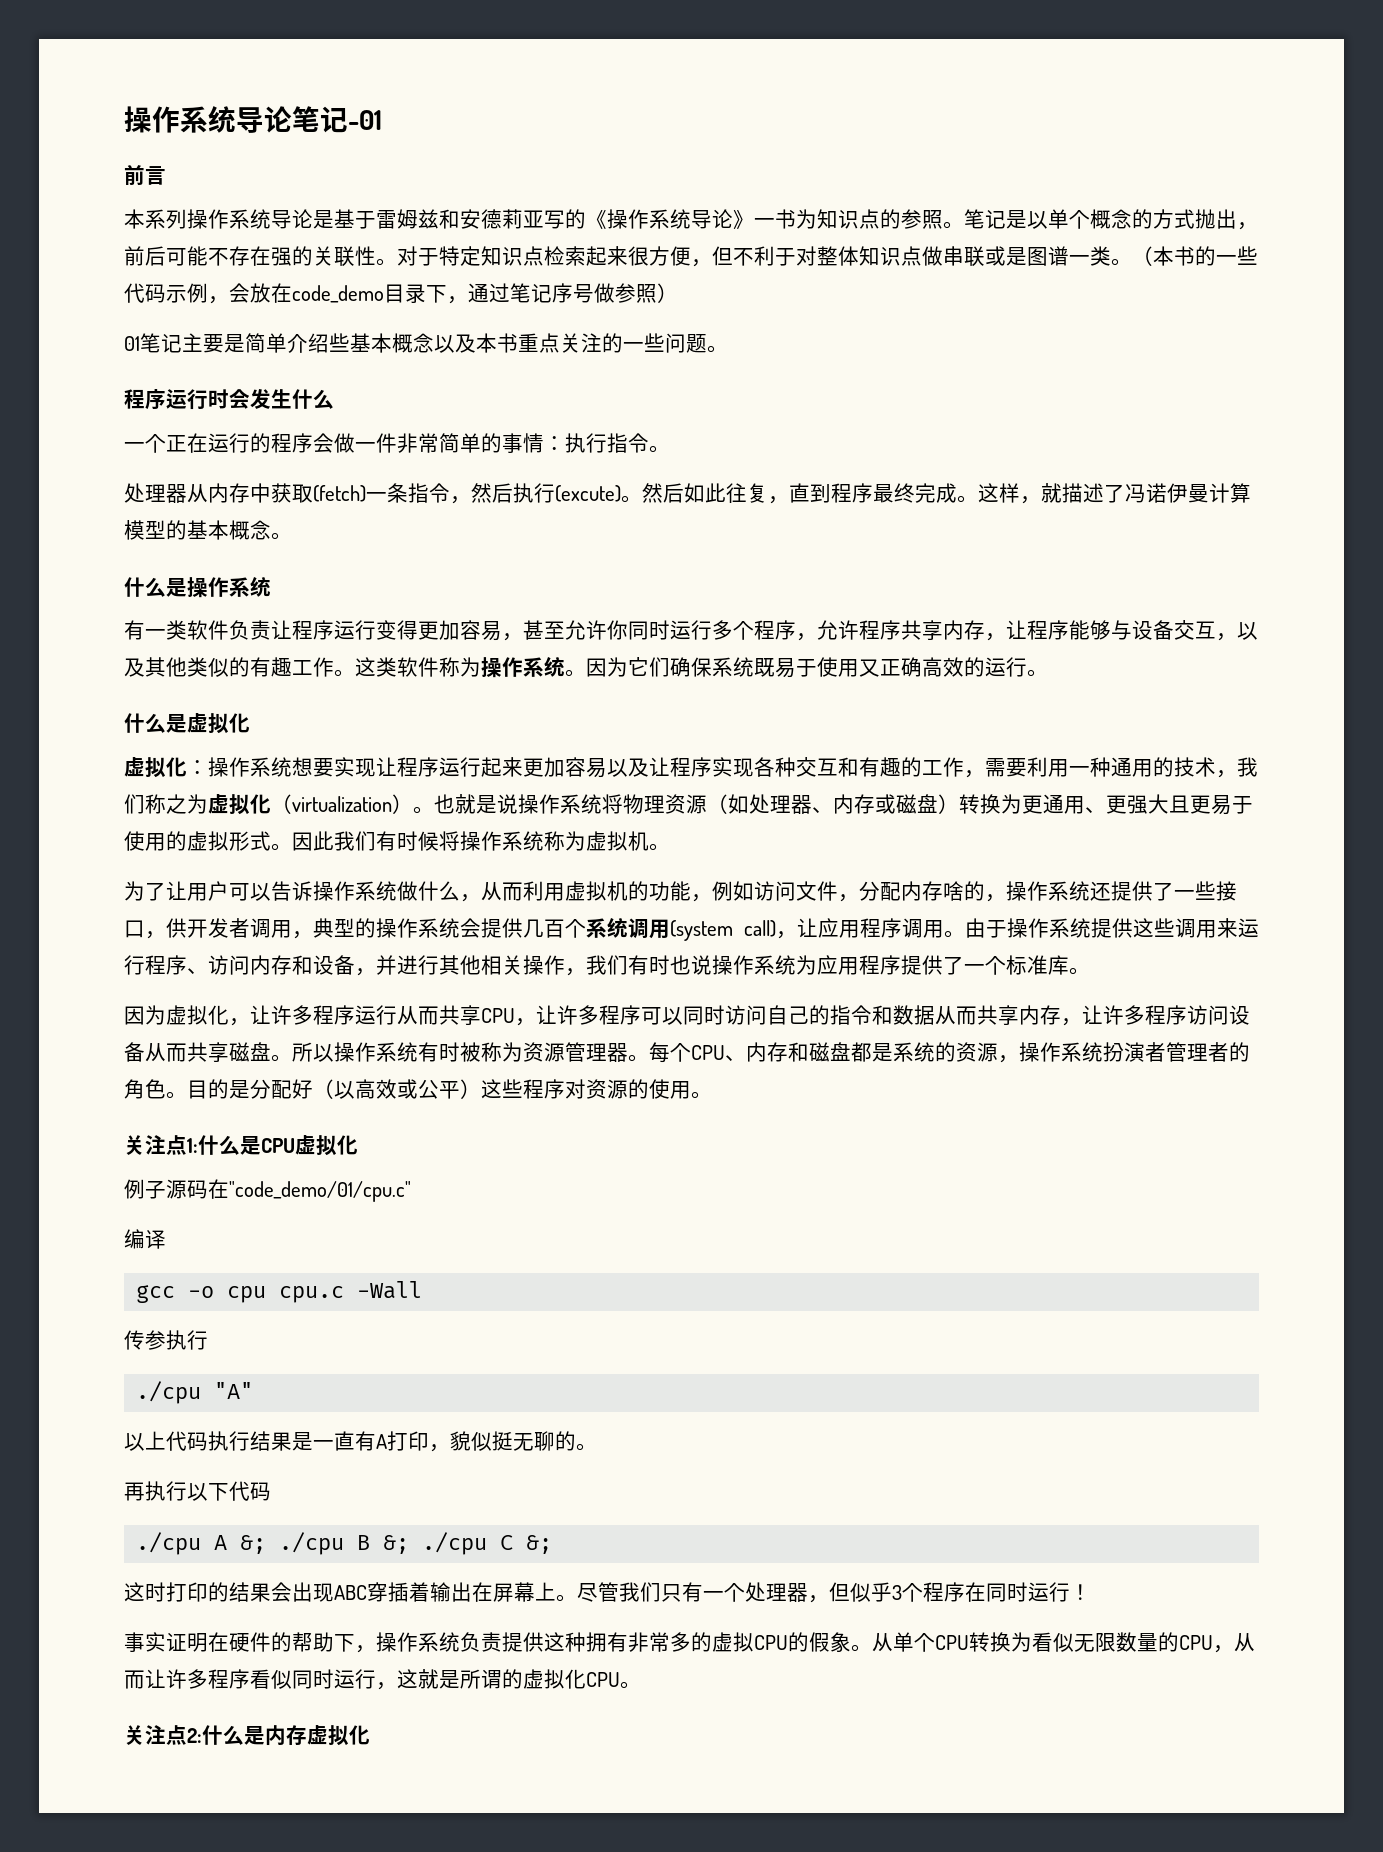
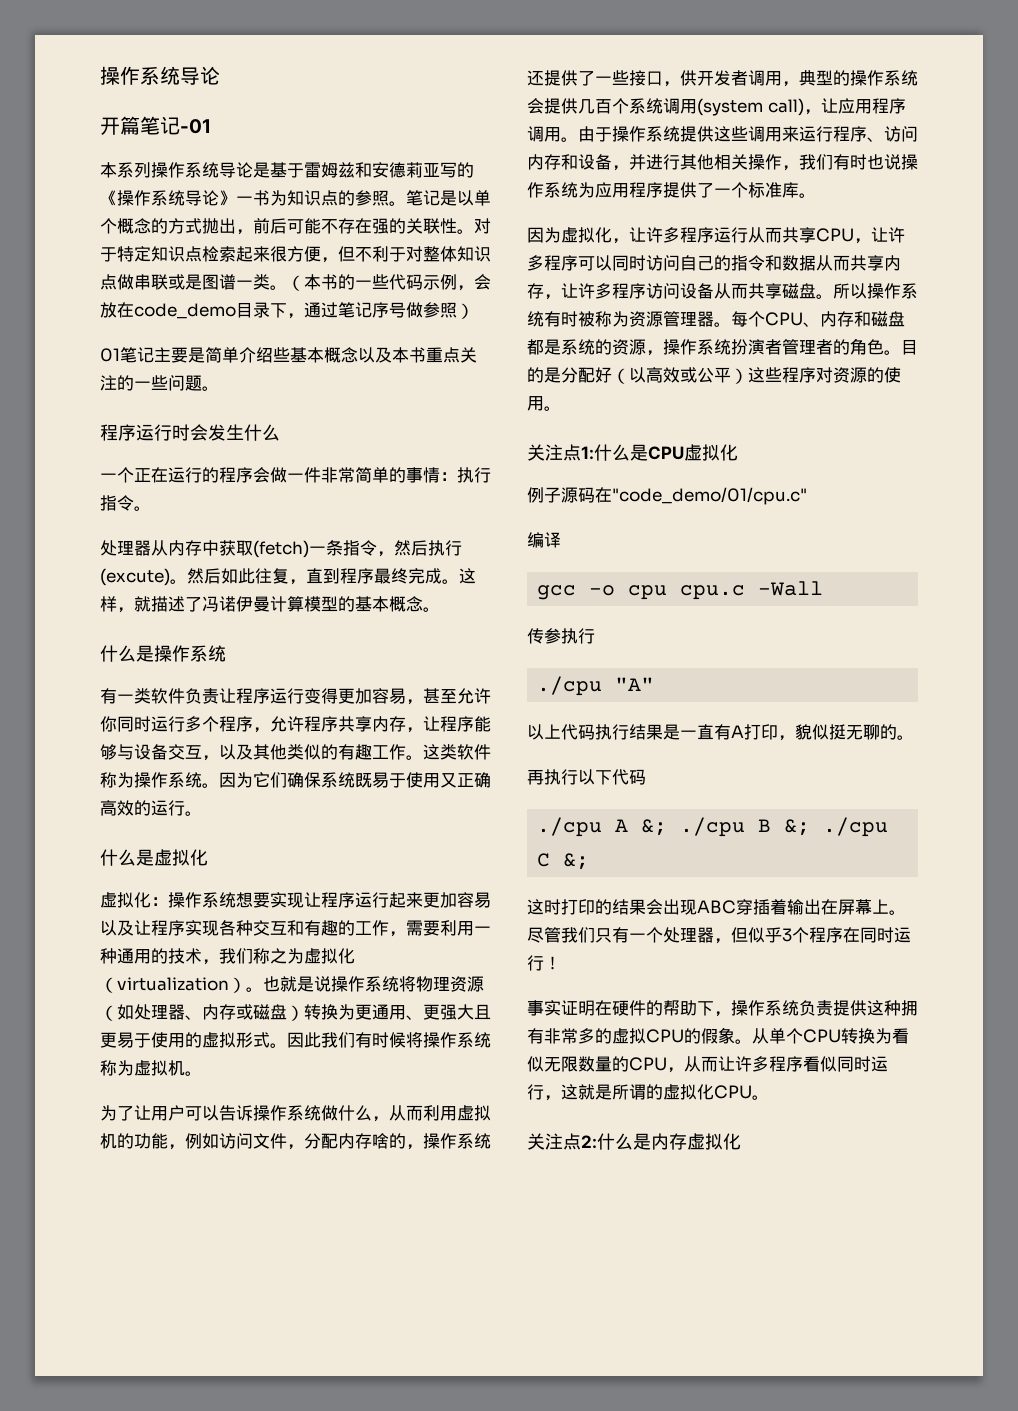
[124,106,292,133] 操作系统导论 -> [100,66,220,85] [100,116,140,135] 操作系统导论 // 开篇
[124,165,166,186] // 前言 -> (211, 126) none

